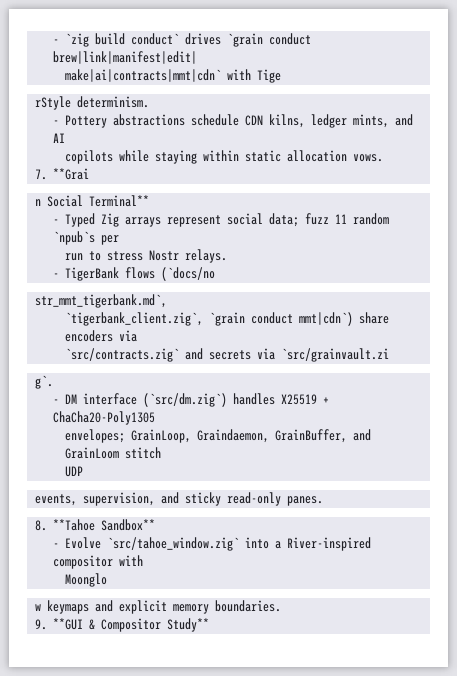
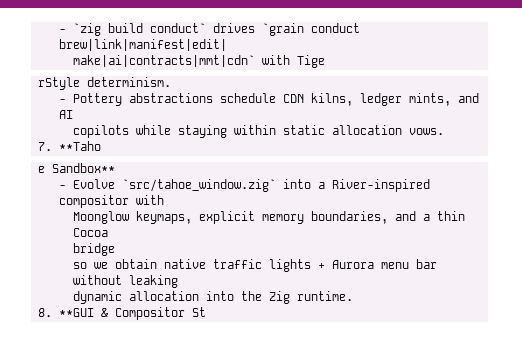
[52,168,89,180] [34,195,149,207] [52,213,389,227] [52,231,119,245] [64,249,227,263] [52,267,215,281] [34,294,167,308] [64,312,389,326] [64,330,137,342] [64,348,389,362] [34,375,53,389] [52,393,329,407] [52,411,155,425] [64,429,371,443] [64,447,161,459] [64,466,83,477] [34,492,323,506] [34,519,95,531] **Grai // n Social Terminal** // - Typed Zig arrays represent social data; fuzz 11 random `npub`s per // run to stress Nostr relays. // - TigerBank flows (`docs/no // str_mmt_tigerbank.md`, // `tigerbank_client.zig`, `grain conduct mmt|cdn`) share encoders via // `src/contracts.zig` and secrets via `src/grainvault.zi // g`. // - DM interface (`src/dm.zig`) handles X25519 + ChaCha20-Poly1305 // envelopes; GrainLoop, Graindaemon, GrainBuffer, and GrainLoom stitch // UDP // events, supervision, and sticky read-only panes. // 8. **Tahoe -> [59,141,102,151] [38,166,46,173] **Taho // e
[64,573,107,587] [34,600,281,614] [34,619,47,630] Moonglo // w keymaps and explicit memory boundaries. // 9. -> [73,211,466,224] [73,228,109,237] [73,243,116,256] [73,259,438,272] [73,275,179,288] [73,291,354,304] [38,308,53,317] Moonglow keymaps, explicit memory boundaries, and a thin Cocoa // bridge // so we obtain native traffic lights + Aurora menu bar without leaking // dynamic allocation into the Zig runtime. // 8.
[166,618,209,632] Study** -> [192,307,207,317] St

